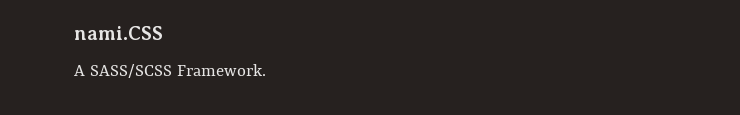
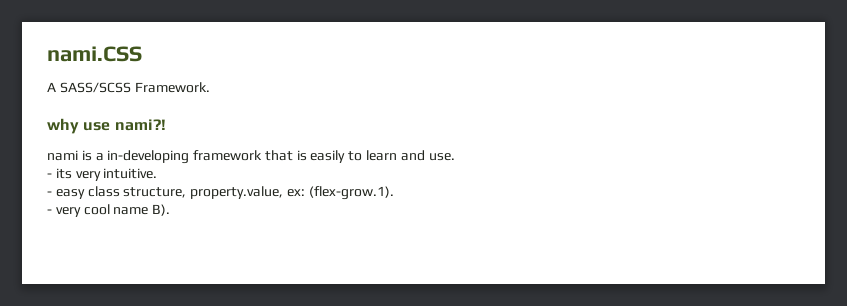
(266, 70) none -> [47,118,166,134] [47,150,455,164] [47,168,158,181] [47,186,394,200] [47,204,171,217] // why use nami?! // nami is a in-developing framework that is easily to learn and use. // - its very intuitive. // - easy class structure, property.value, ex: (flex-grow.1). // - very cool name B).

